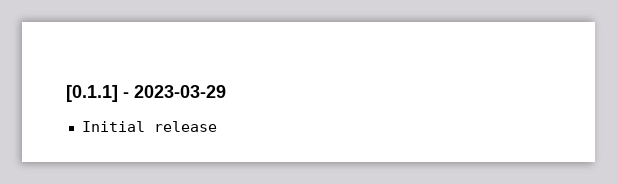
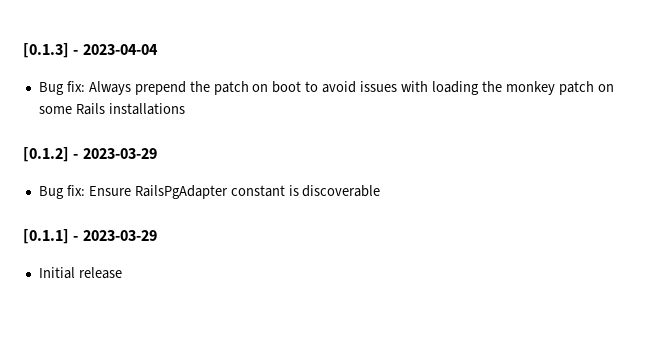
(66, 93) none -> [23,43,158,58] [38,81,614,95] [38,103,185,115] [23,147,157,162] [38,185,381,199] [0.1.3] - 2023-04-04 // Bug fix: Always prepend the patch on boot to avoid issues with loading the monkey patch on some Rails installations // [0.1.2] - 2023-03-29 // Bug fix: Ensure RailsPgAdapter constant is discoverable //

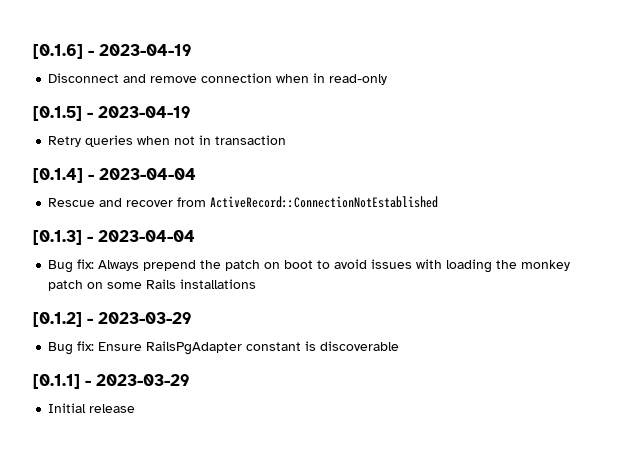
(23, 50) none -> [33,44,192,59] [48,73,388,85] [33,106,191,121] [48,135,287,147] [33,168,196,183] [48,196,439,208] [0.1.6] - 2023-04-19 // Disconnect and remove connection when in read-only // [0.1.5] - 2023-04-19 // Retry queries when not in transaction // [0.1.4] - 2023-04-04 // Rescue and recover from ActiveRecord::ConnectionNotEstablished //

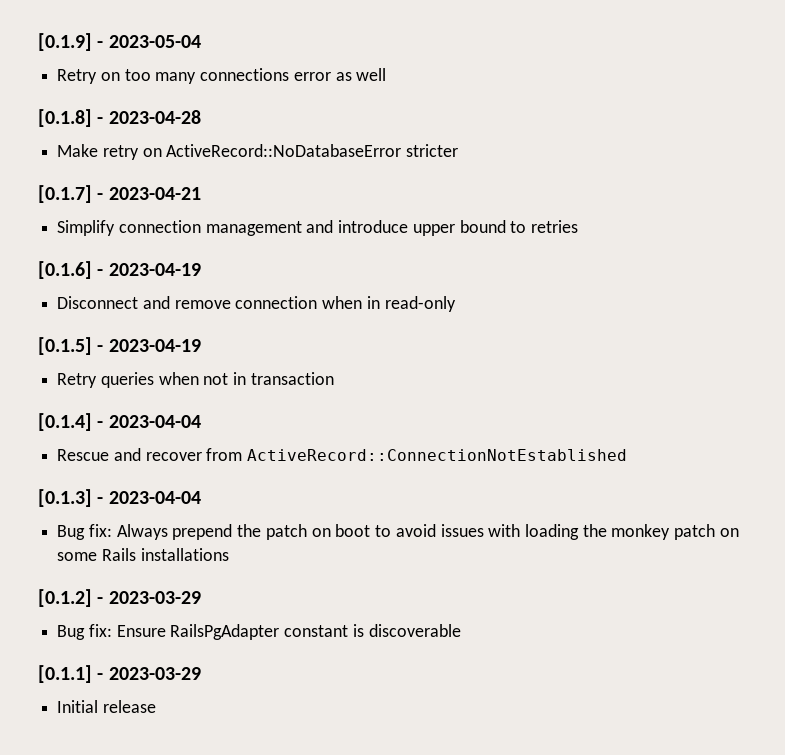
(33, 51) none -> [38,33,201,51] [57,68,387,84] [38,109,201,127] [57,144,459,160] [38,185,201,203] [57,220,579,236] [0.1.9] - 2023-05-04 // Retry on too many connections error as well // [0.1.8] - 2023-04-28 // Make retry on ActiveRecord::NoDatabaseError stricter // [0.1.7] - 2023-04-21 // Simplify connection management and introduce upper bound to retries //

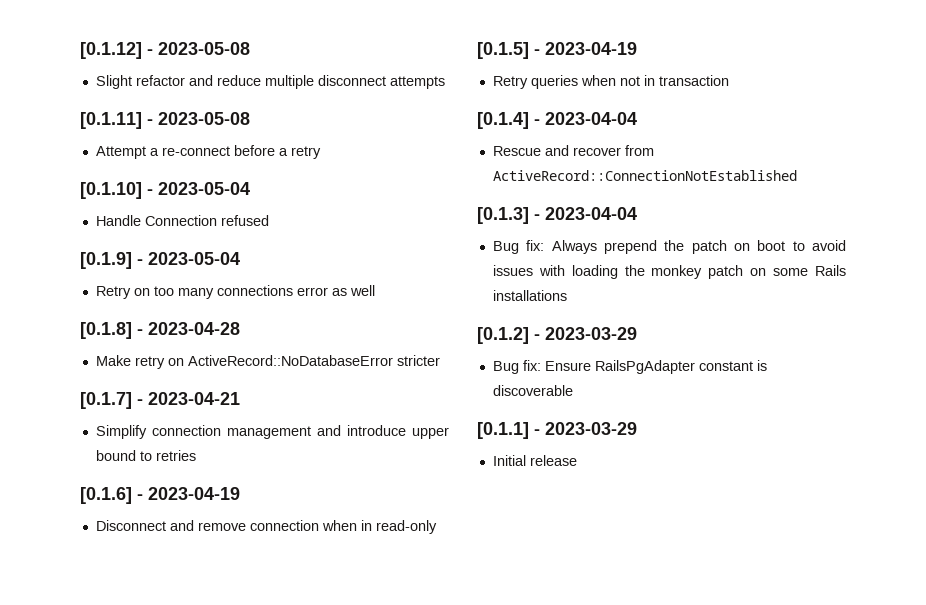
(38, 42) none -> [80,42,250,59] [95,75,445,89] [80,112,250,129] [95,145,321,159] [80,182,250,199] [95,215,269,226] [0.1.12] - 2023-05-08 // Slight refactor and reduce multiple disconnect attempts // [0.1.11] - 2023-05-08 // Attempt a re-connect before a retry // [0.1.10] - 2023-05-04 // Handle Connection refused //

